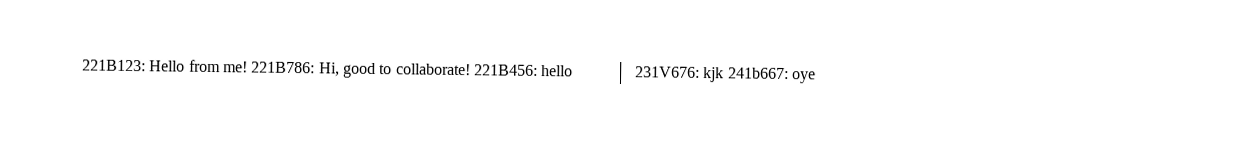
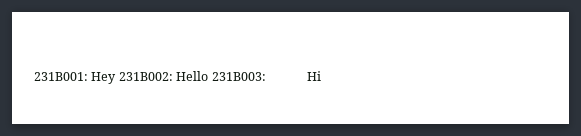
[82,59,816,84] 221B123: Hello from me! 221B786: Hi, good to collaborate! 221B456: hello 231V676: kjk 241b667: oye -> [34,71,321,84] 231B001: Hey 231B002: Hello 231B003: Hi

